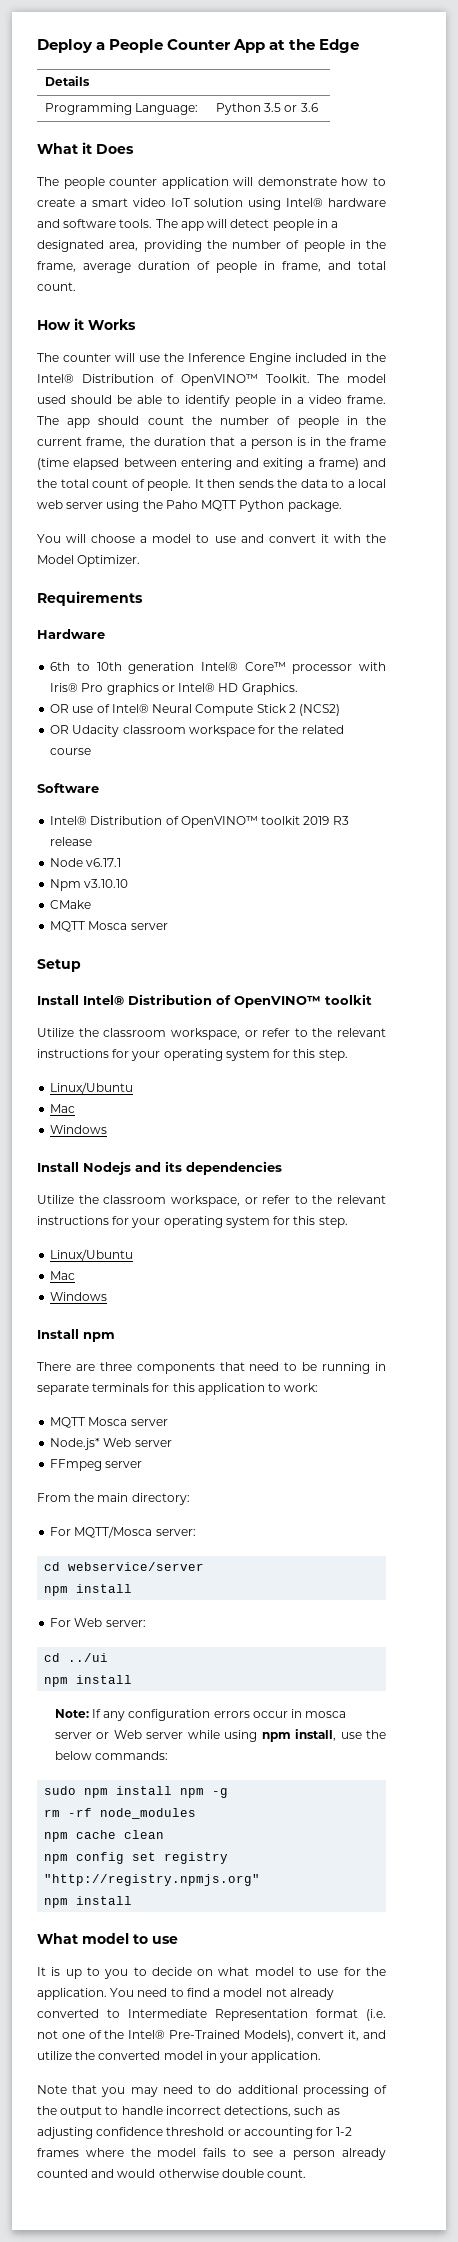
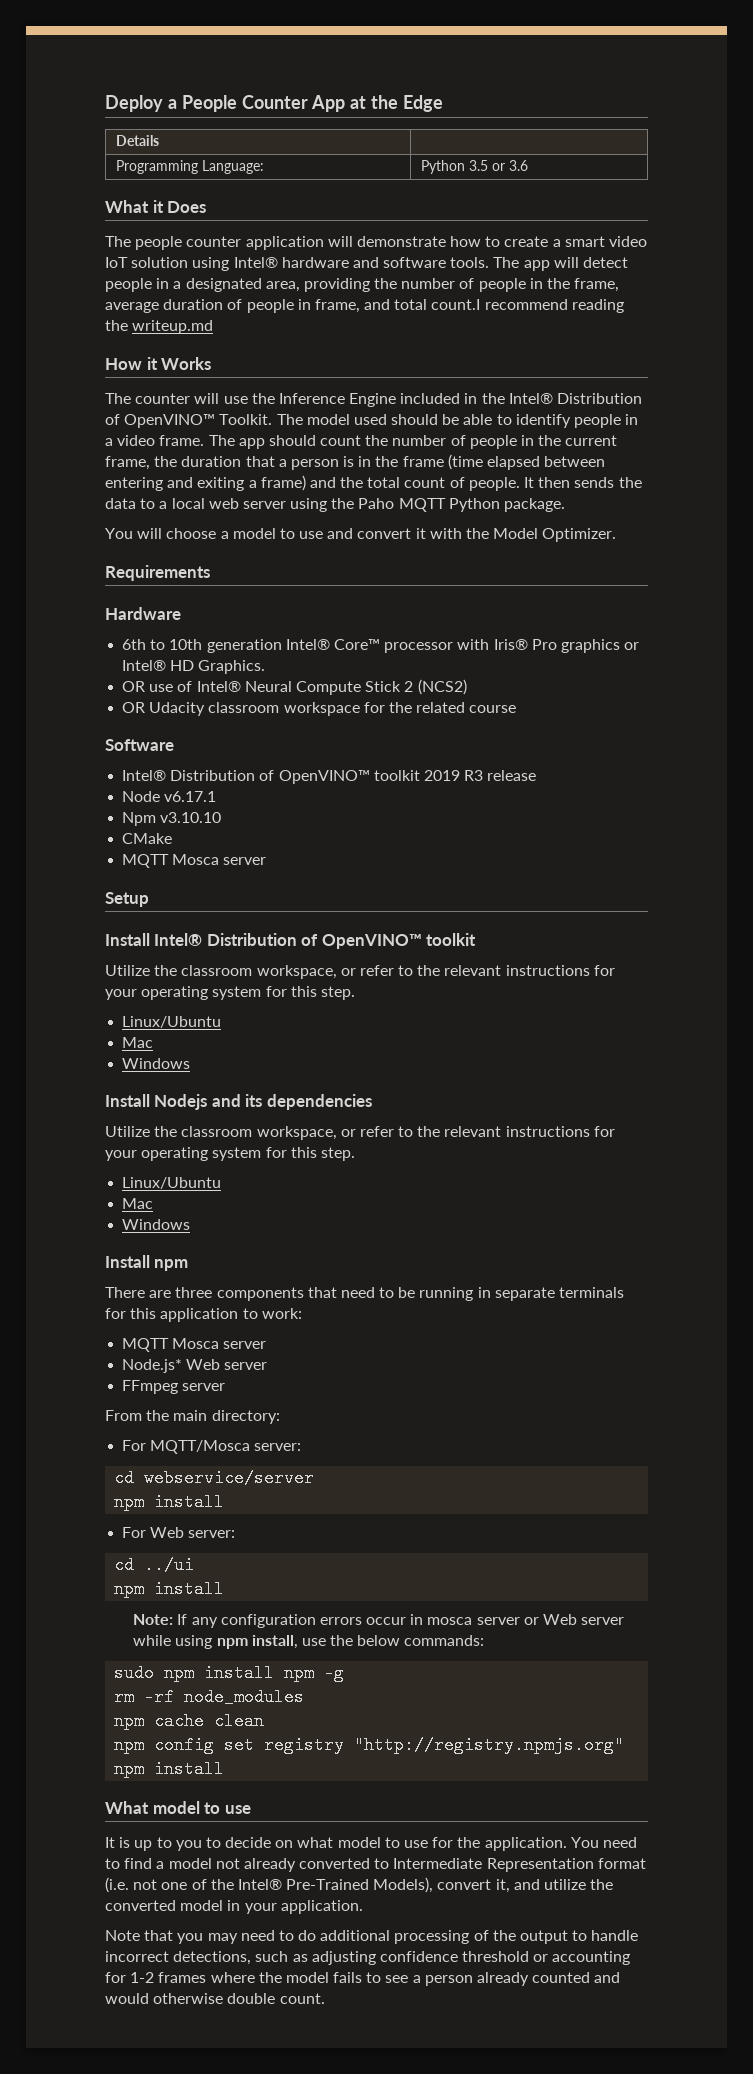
[37,282,76,291] count. -> [431,299,624,313] [105,320,214,334] count.I recommend reading the writeup.md

